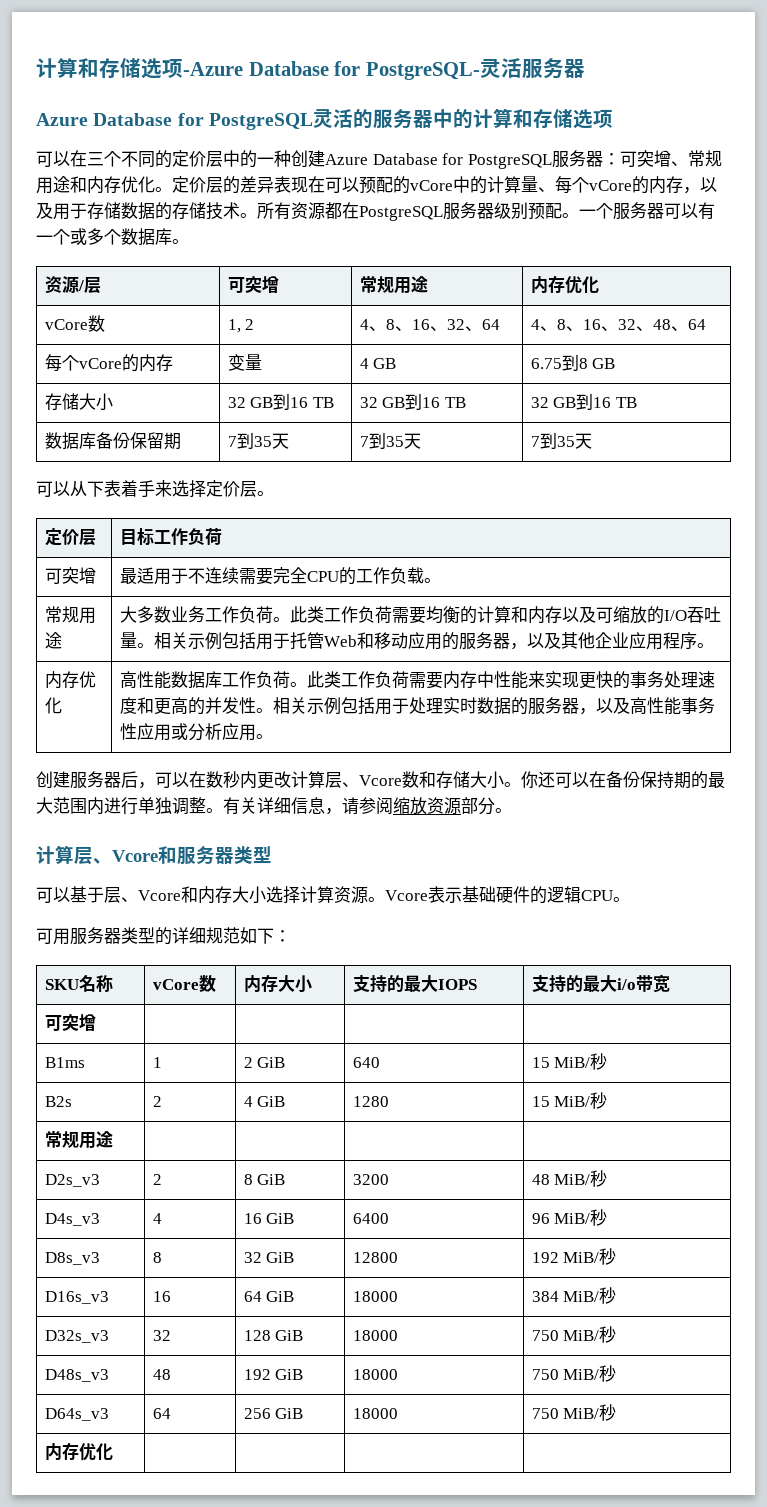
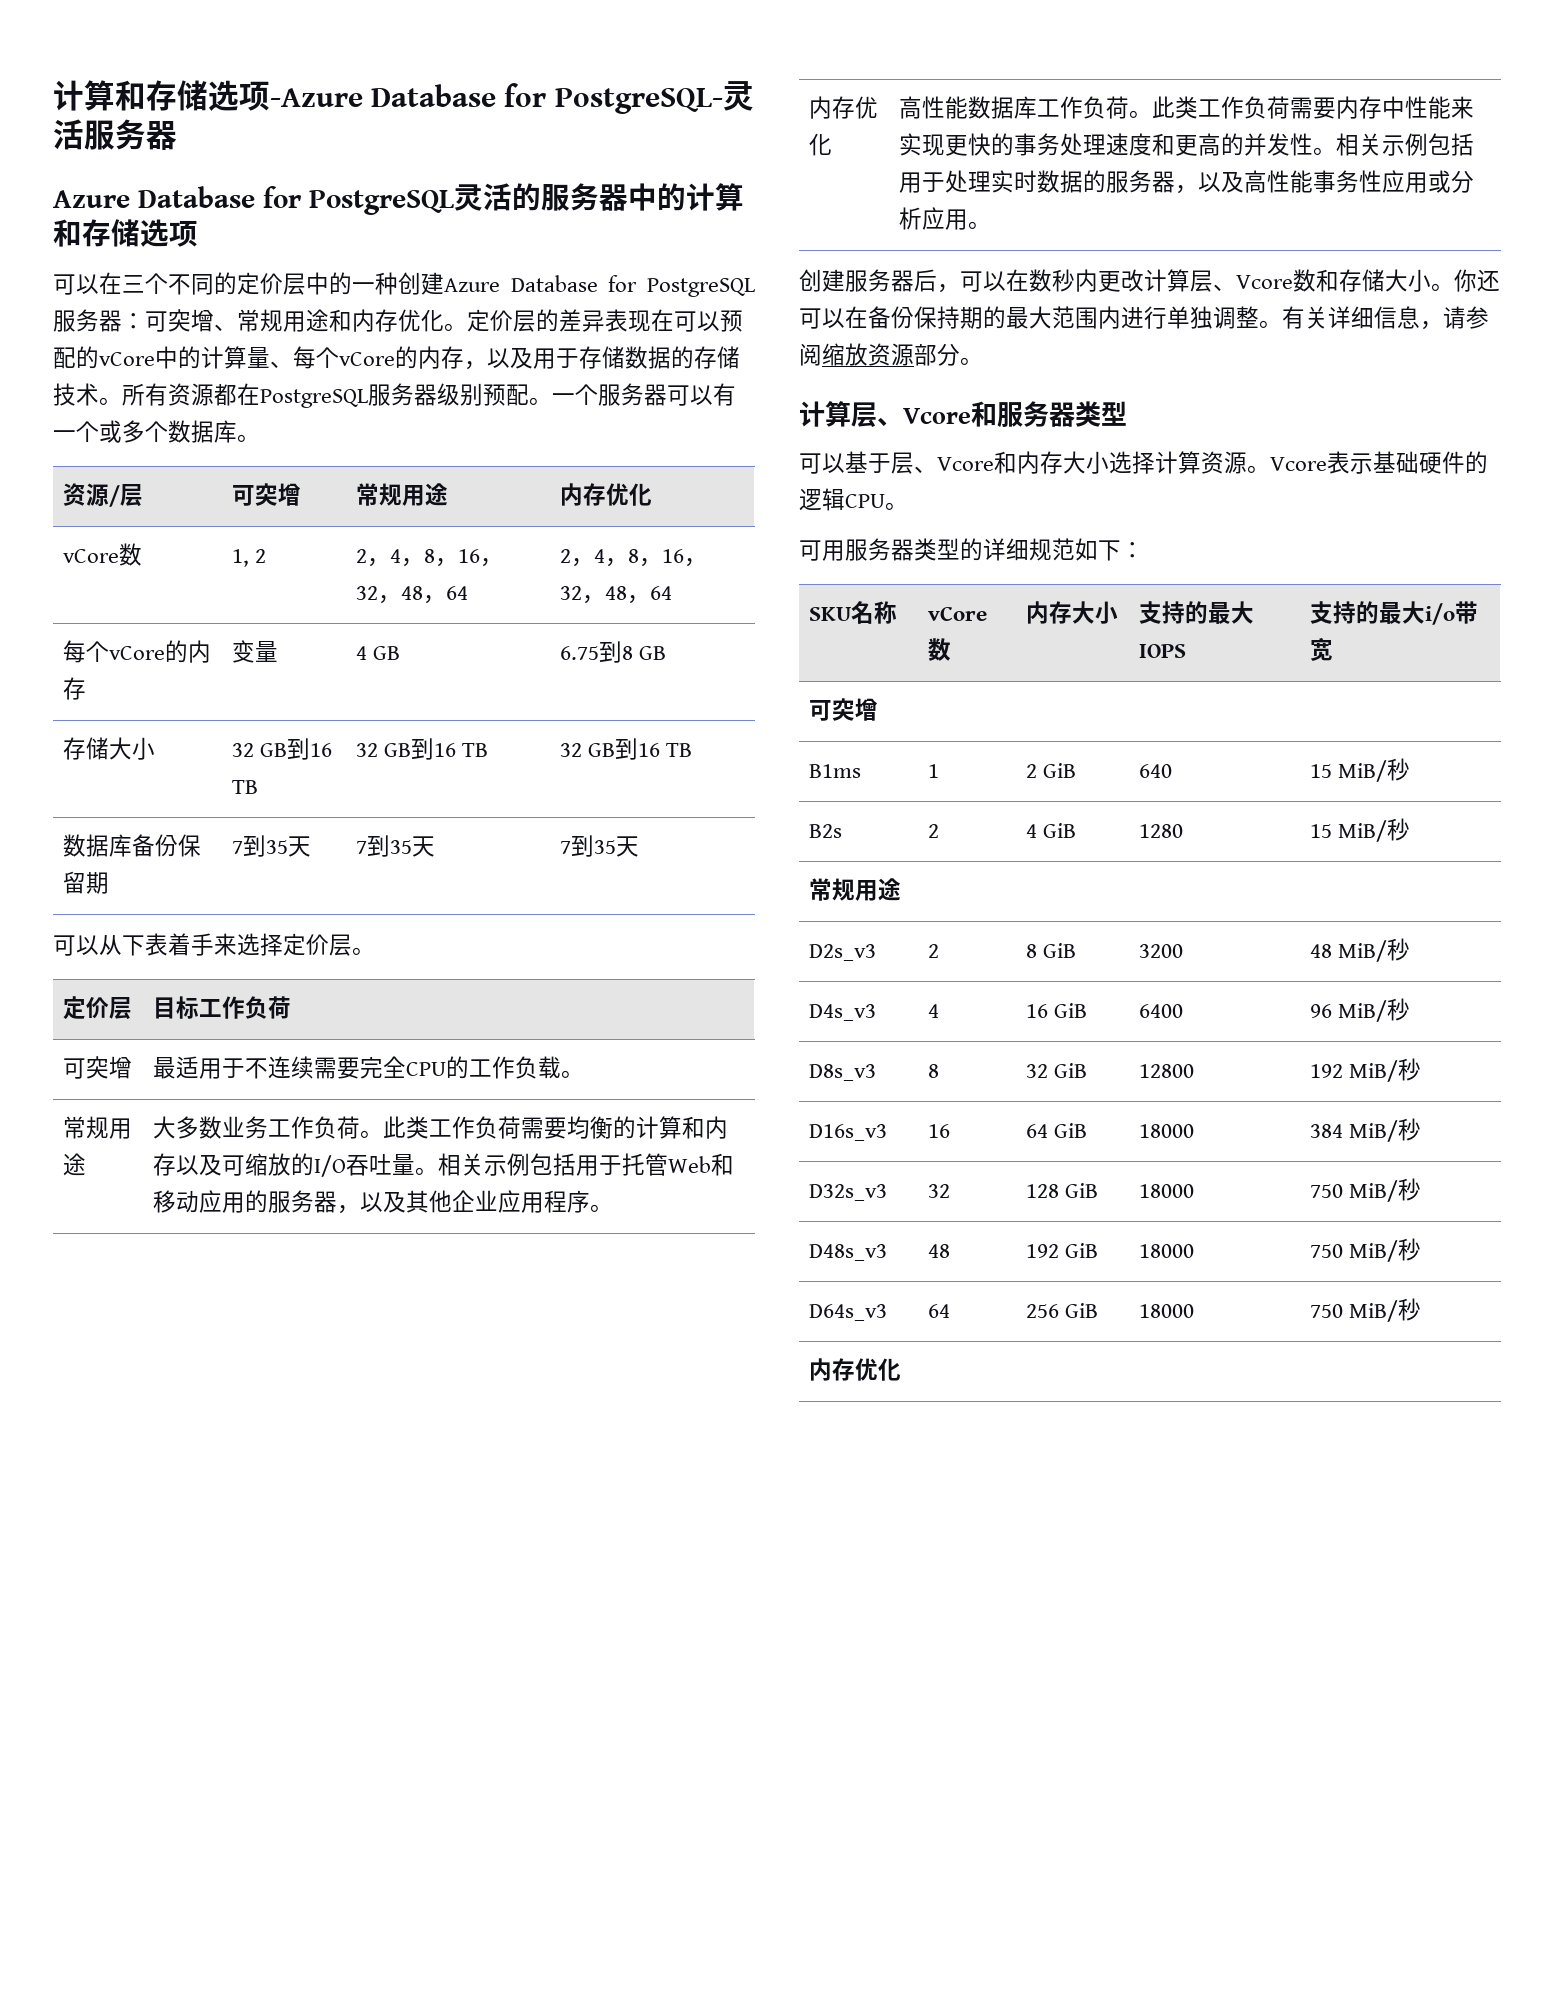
[359,319,500,331] [530,319,688,331] 4、8、16、32、64 | 4、8、16、32、48、 -> [355,549,503,567] [355,586,468,604] [559,549,707,567] [559,586,650,604] 2，4，8，16，32，48，64 | 2，4，8，16，32，48，

